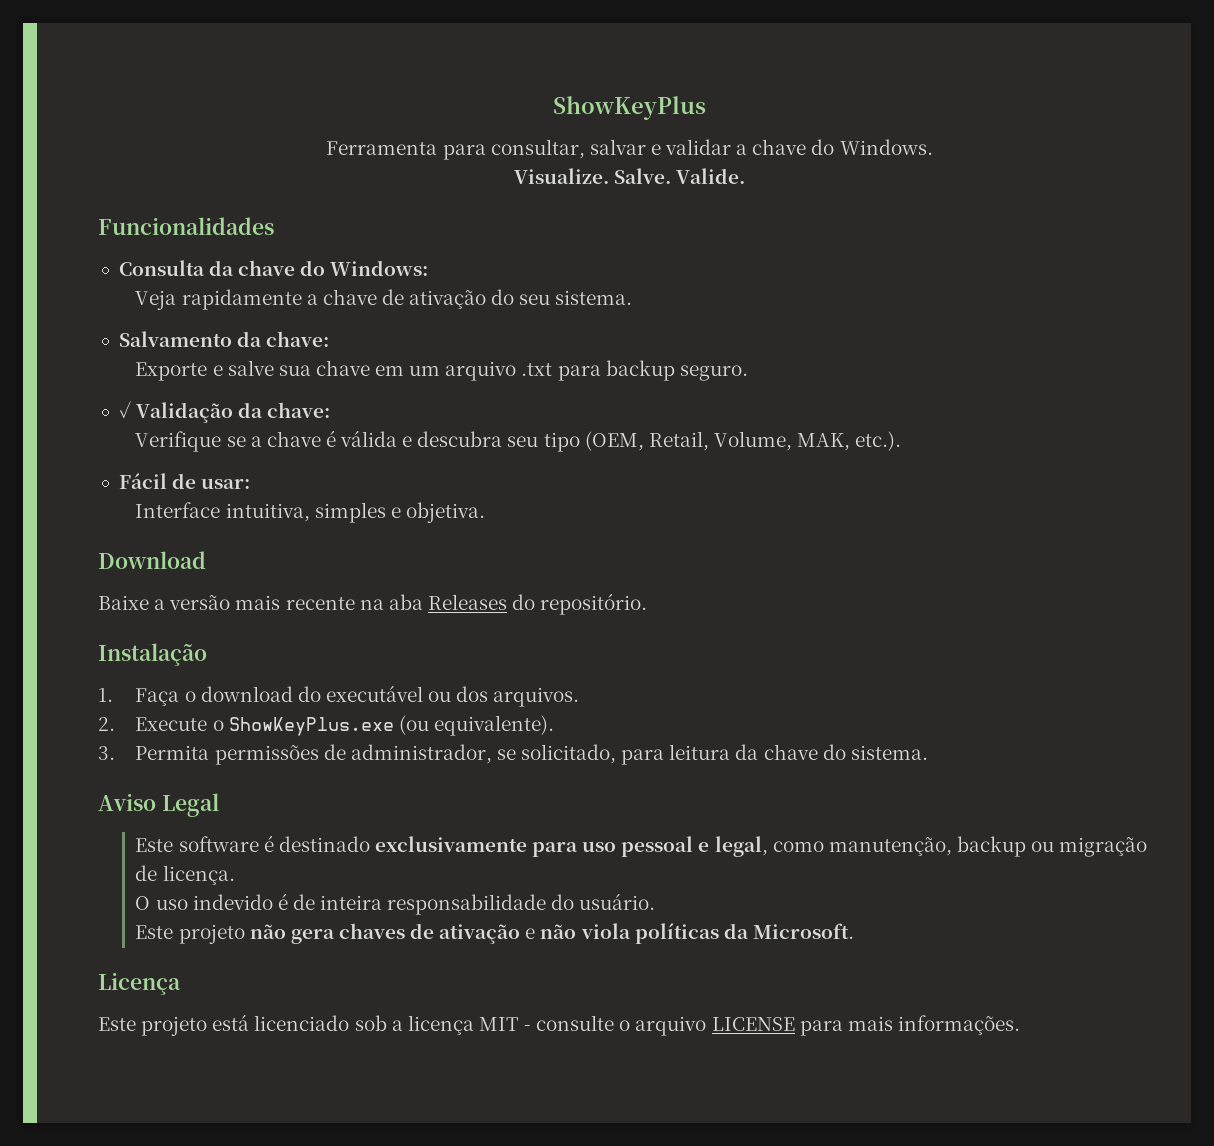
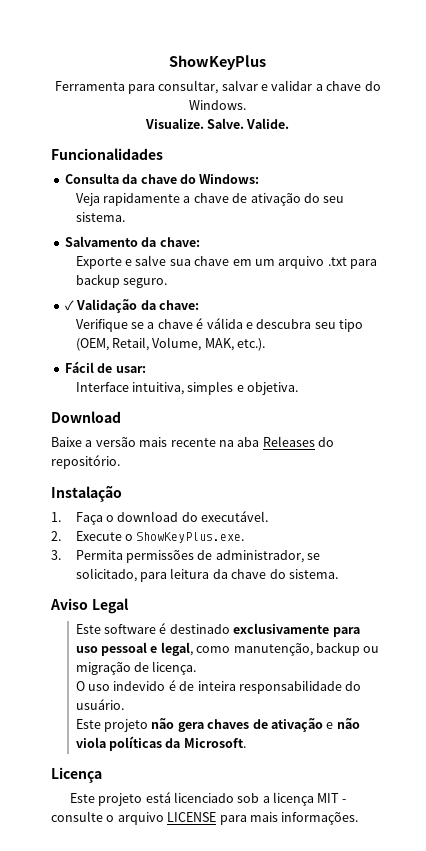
[325,685,580,707] executável ou dos arquivos. -> [201,511,269,522] executável.
[228,715,554,736] ShowKeyPlus.exe (ou equivalente). -> [136,532,245,543] ShowKeyPlus.exe.

